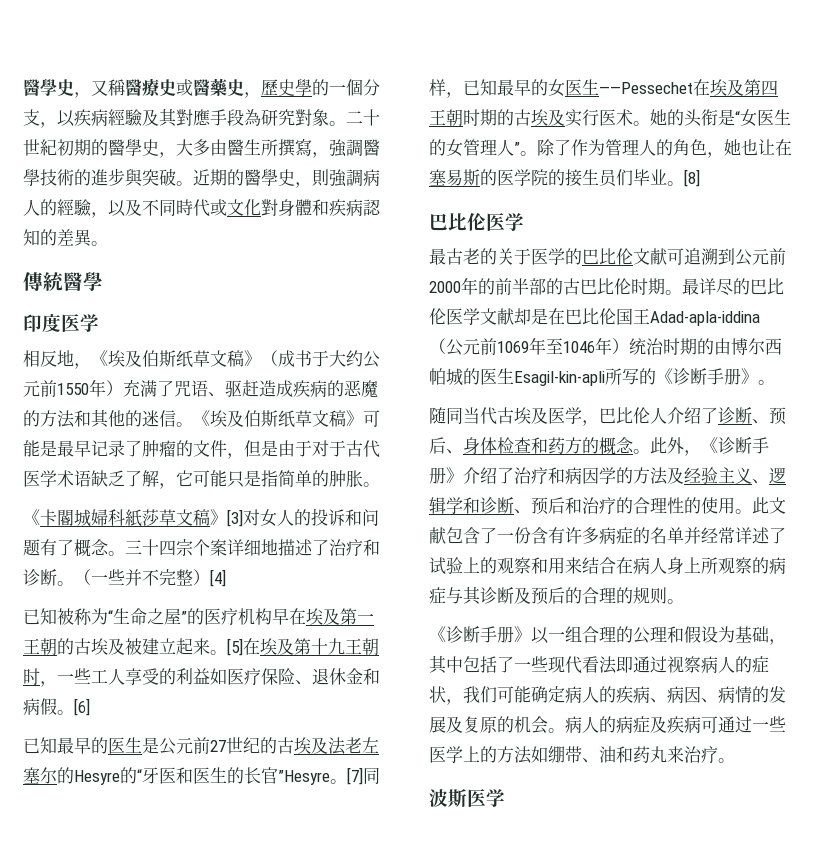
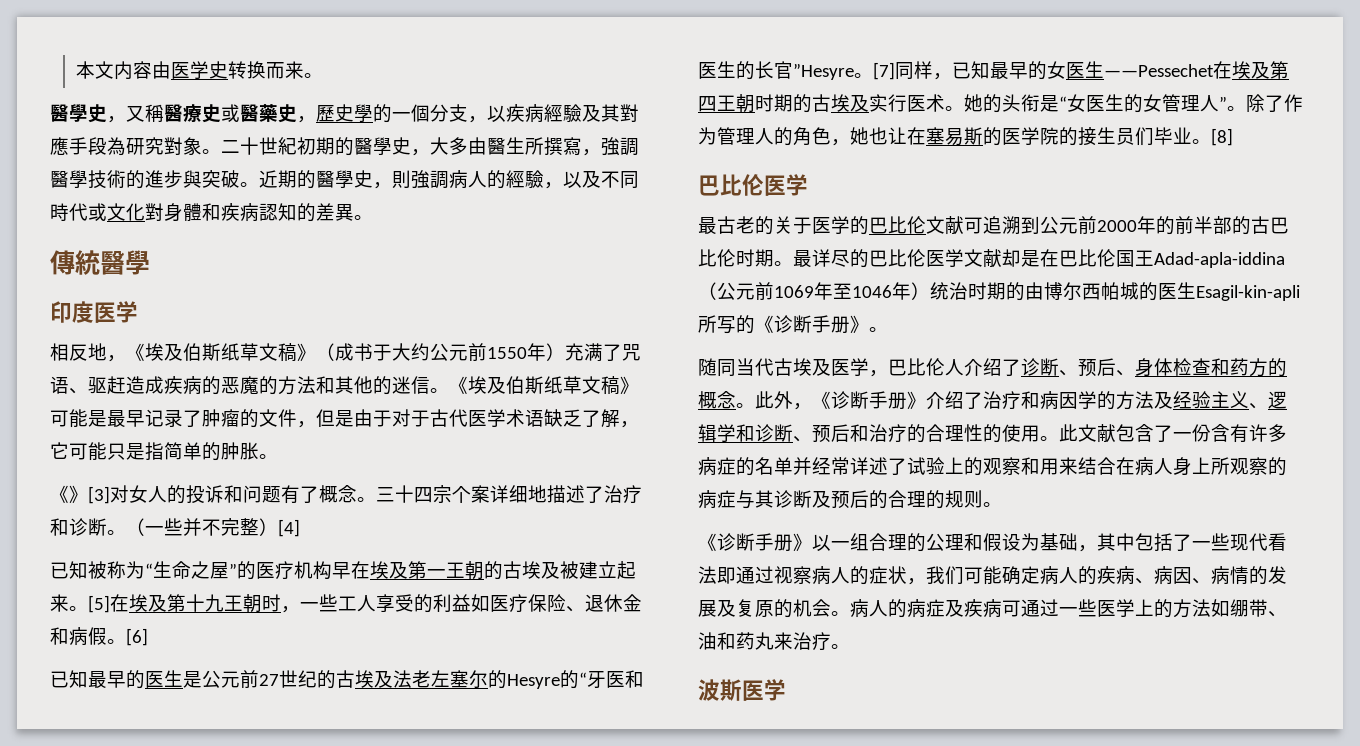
(23, 87) none -> [75,61,323,80] 本文内容由医学史转换而来。 //
[40,509,210,527] 卡閽城婦科紙莎草文稿 -> (69, 494) none

